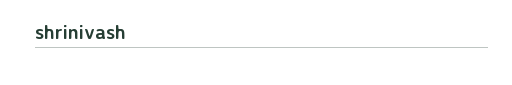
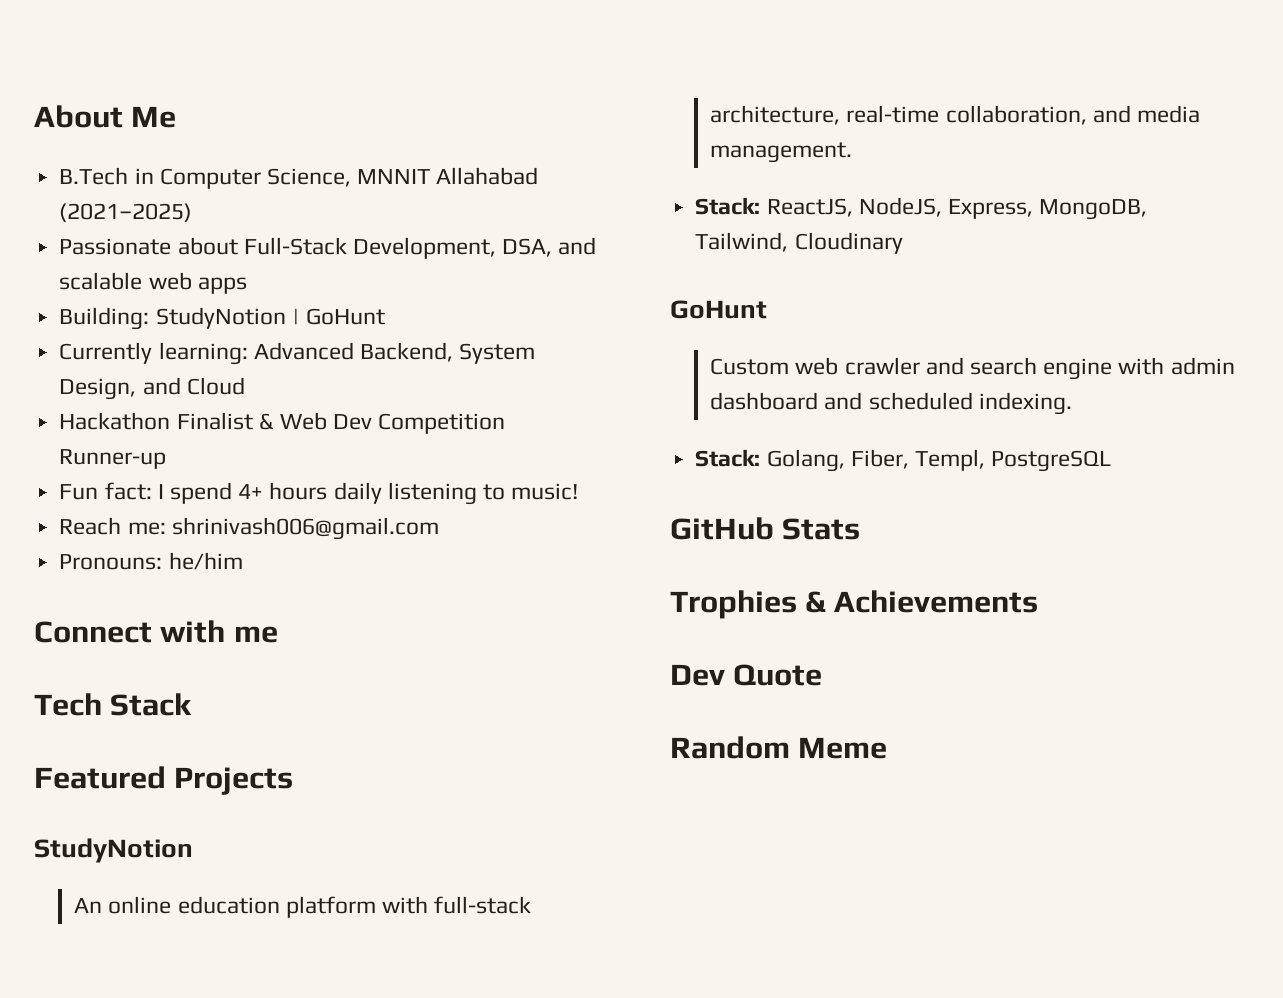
[35,25,126,39] shrinivash -> [34,105,177,128] [59,167,539,189] [59,203,193,222] [59,237,597,259] [59,272,247,294] [59,307,385,330] [59,342,536,365] [59,377,245,400] [59,412,506,434] [59,449,167,469] [59,482,579,505] [59,517,439,540] [59,552,243,570] [34,620,278,643] [34,693,193,716] [34,766,294,795] [34,838,193,863] [74,896,532,918] [710,105,1201,125] [710,142,853,163] [695,197,1148,220] [695,232,903,254] [670,300,767,319] [710,357,1235,380] [710,392,1072,415] [695,449,1112,472] [670,517,861,540] [670,590,1038,619] [670,664,823,686] [670,736,888,759] About Me // B.Tech in Computer Science, MNNIT Allahabad (2021–2025) // Passionate about Full-Stack Development, DSA, and scalable web apps // Building: StudyNotion | GoHunt // Currently learning: Advanced Backend, System Design, and Cloud // Hackathon Finalist & Web Dev Competition Runner-up // Fun fact: I spend 4+ hours daily listening to music! // Reach me: shrinivash006@gmail.com // Pronouns: he/him // Connect with me // Tech Stack // Featured Projects // StudyNotion // An online education platform with full-stack architecture, real-time collaboration, and media management. // Stack: ReactJS, NodeJS, Express, MongoDB, Tailwind, Cloudinary // GoHunt // Custom web crawler and search engine with admin dashboard and scheduled indexing. // Stack: Golang, Fiber, Templ, PostgreSQL // GitHub Stats // Trophies & Achievements // Dev Quote // Random Meme

